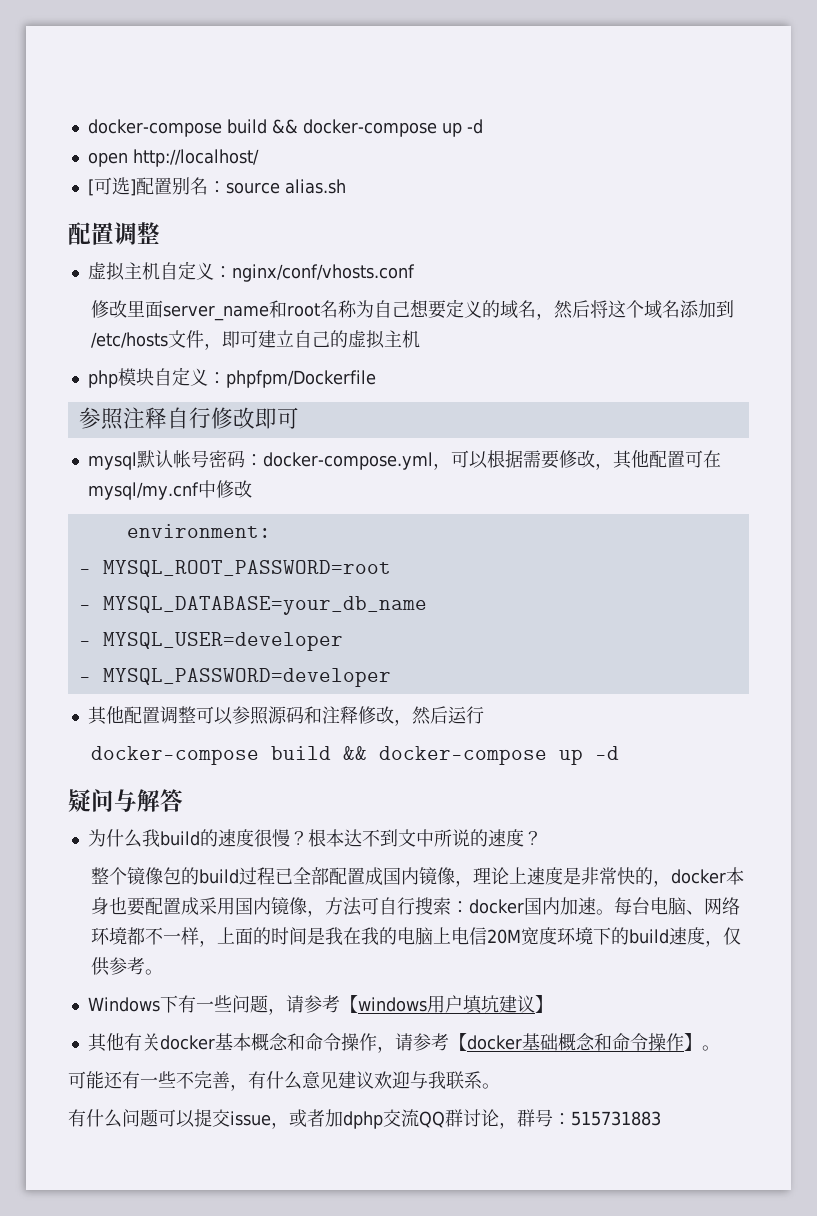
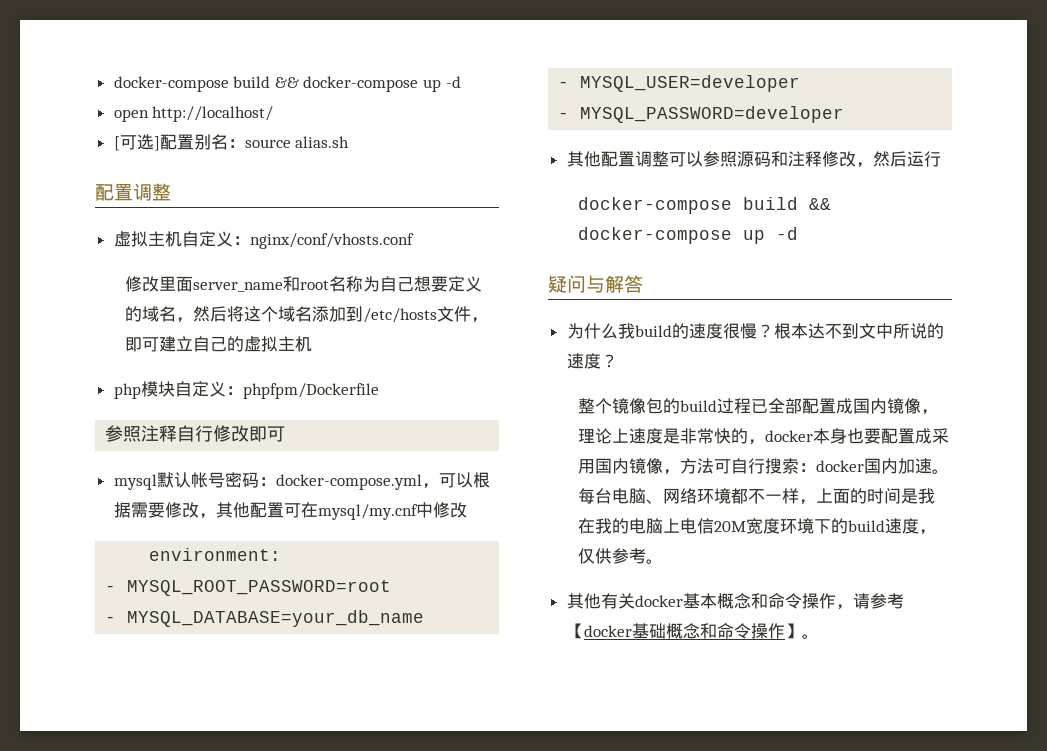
[87,995,553,1015] // Windows下有一些问题，请参考【windows用户填坑建议】 -> (664, 561) none
[68,1070,500,1091] [68,1109,661,1129] // 可能还有一些不完善，有什么意见建议欢迎与我联系。 // 有什么问题可以提交issue，或者加dphp交流QQ群讨论，群号：515731883 -> (819, 636) none

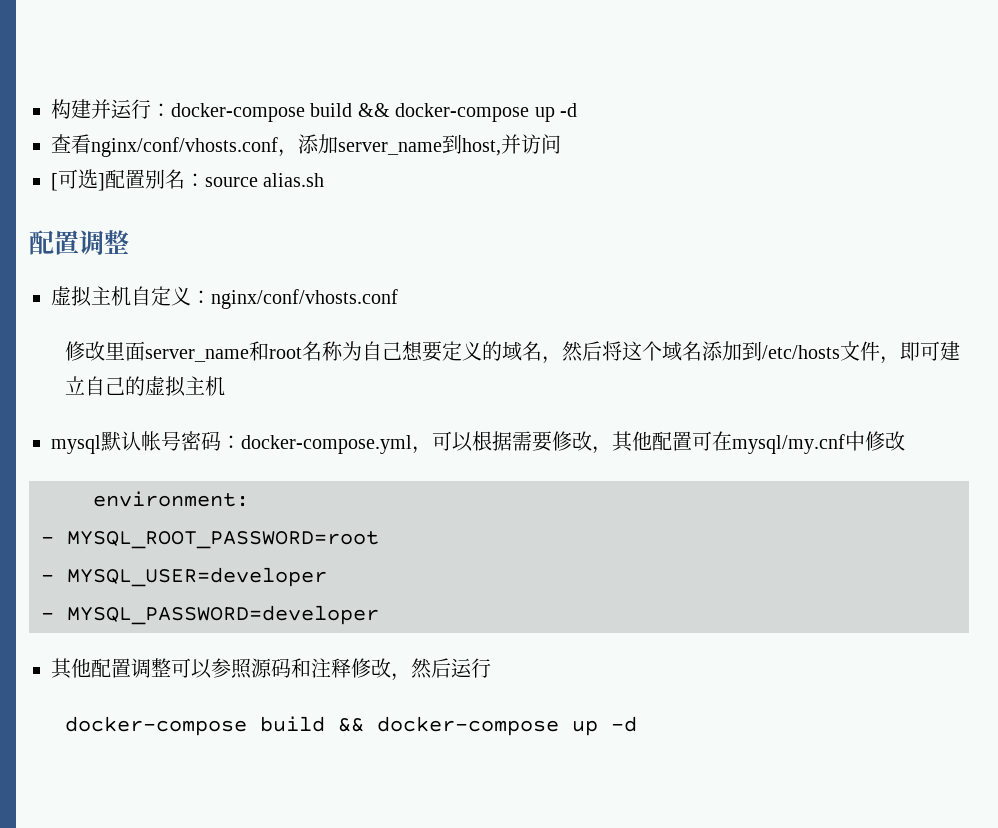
[113,76,461,92] [113,106,274,122] docker-compose build && docker-compose up -d // open http://localhost/ -> [51,99,577,122] [51,134,561,157] 构建并运行：docker-compose build && docker-compose up -d // 查看nginx/conf/vhosts.conf，添加server_name到host,并访问
[113,381,379,399] [105,425,286,442] // php模块自定义：phpfpm/Dockerfile // 参照注释自行修改即可 -> (226, 386) none
[105,610,425,627] // - MYSQL_DATABASE=your_db_name -> (379, 540) none
[548,275,643,293] [566,323,944,339] [566,353,618,369] [578,398,939,415] [578,428,950,445] [578,458,950,475] [578,488,936,505] [578,518,937,535] [578,548,664,564] [566,593,904,610] [566,623,819,639] // 疑问与解答 // 为什么我build的速度很慢？根本达不到文中所说的速度？ // 整个镜像包的build过程已全部配置成国内镜像，理论上速度是非常快的，docker本身也要配置成采用国内镜像，方法可自行搜索：docker国内加速。每台电脑、网络环境都不一样，上面的时间是我在我的电脑上电信20M宽度环境下的build速度，仅供参考。 // 其他有关docker基本概念和命令操作，请参考【docker基础概念和命令操作】。 -> (638, 724) none

